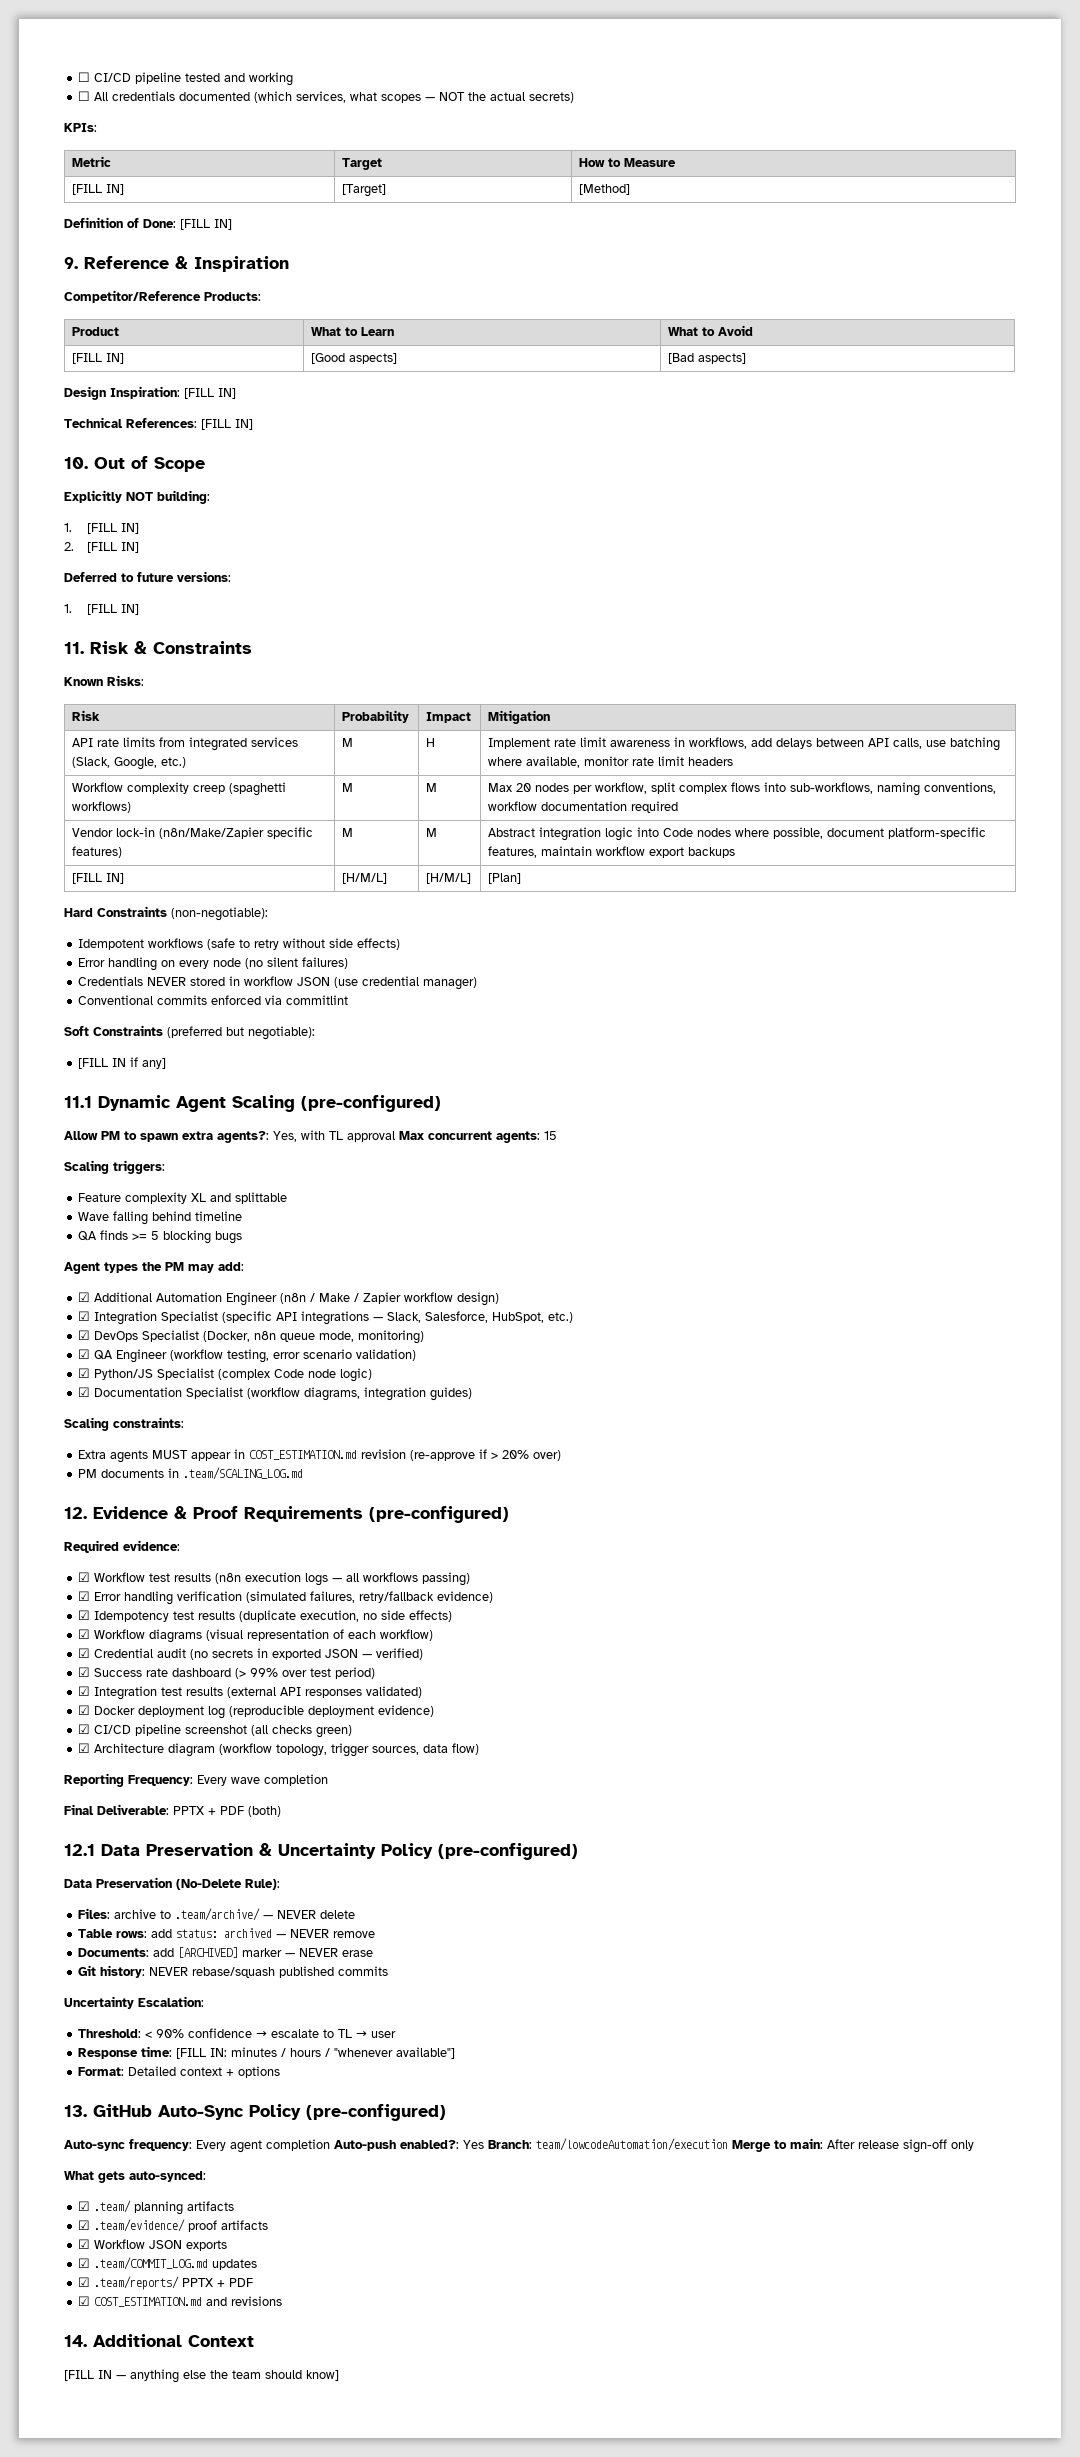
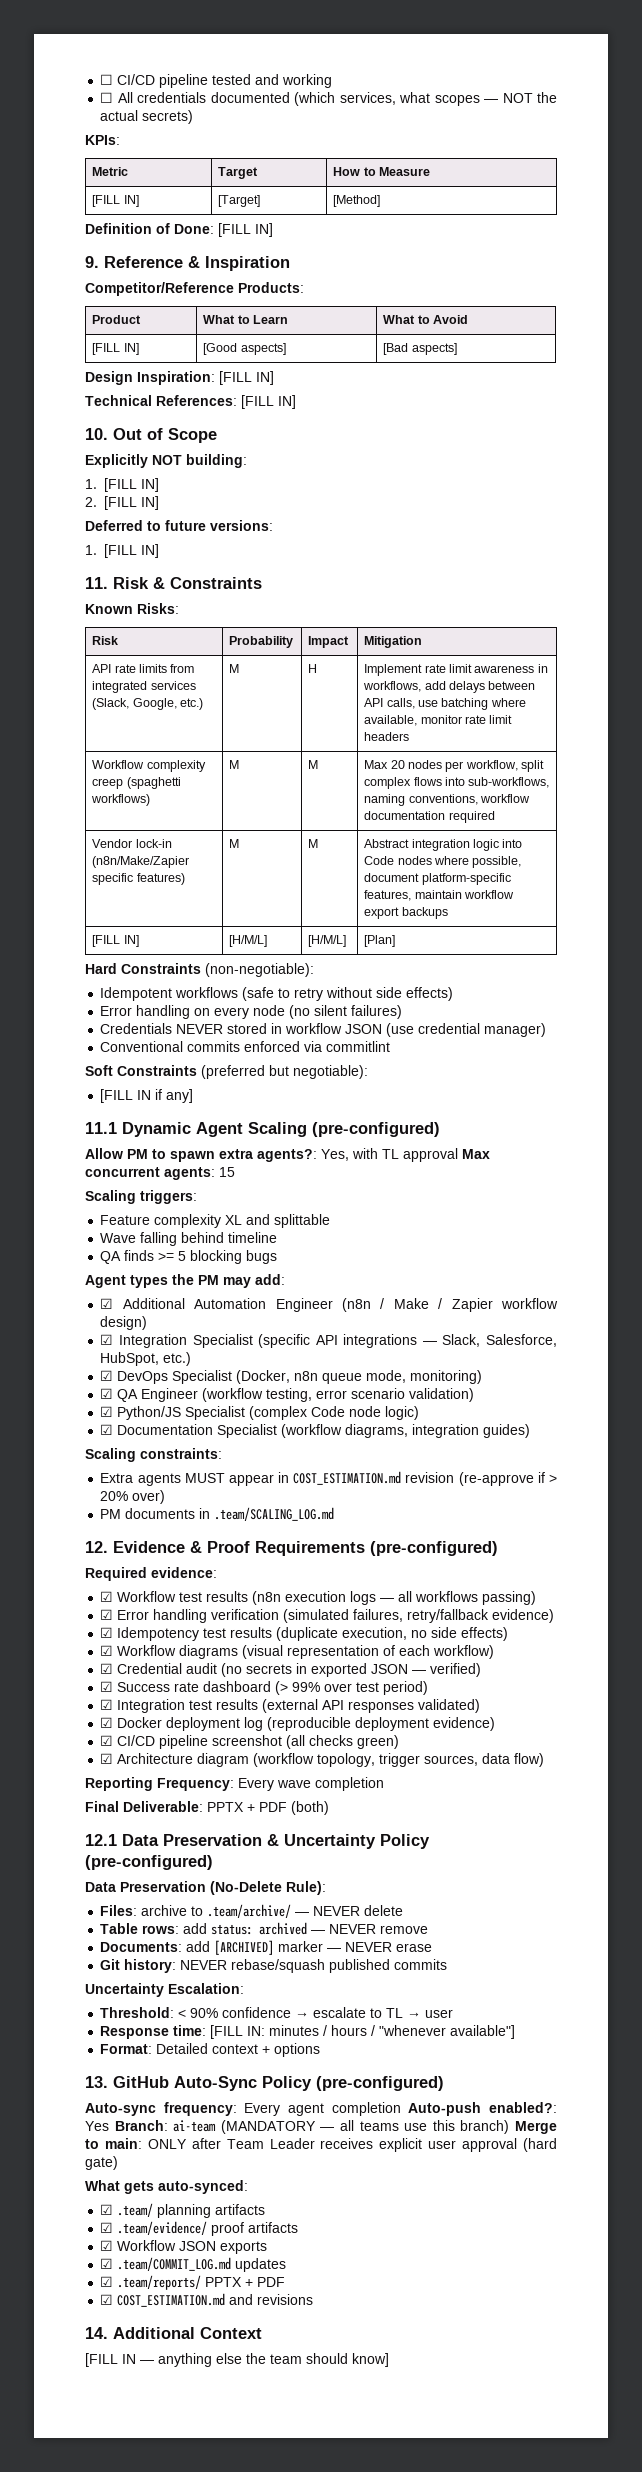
[536,2138,974,2153] team/lowcodeAutomation/execution Merge to main: After release sign-off only -> [173,2120,558,2134] [85,2138,557,2152] [85,2156,118,2170] ai-team (MANDATORY — all teams use this branch) Merge to main: ONLY after Team Leader receives explicit user approval (hard gate)

